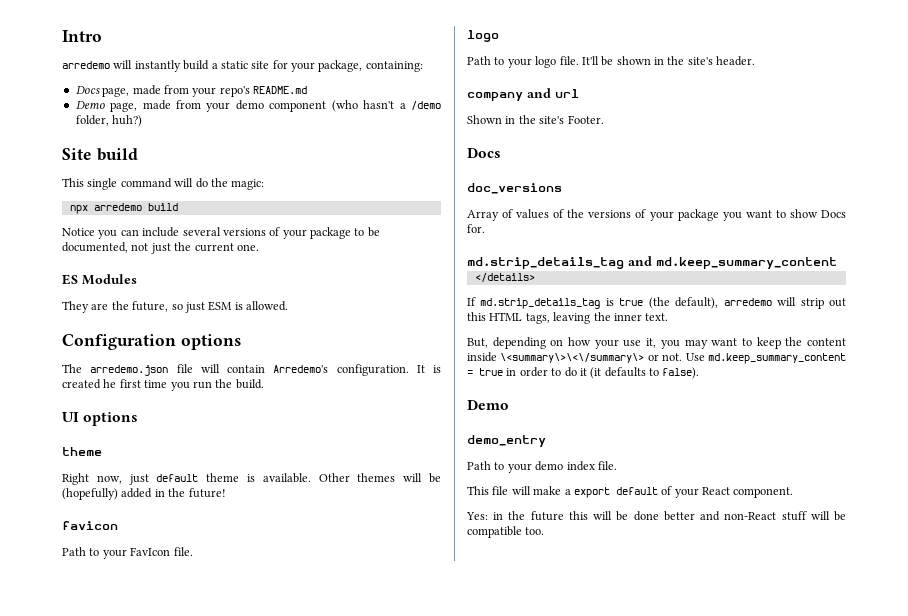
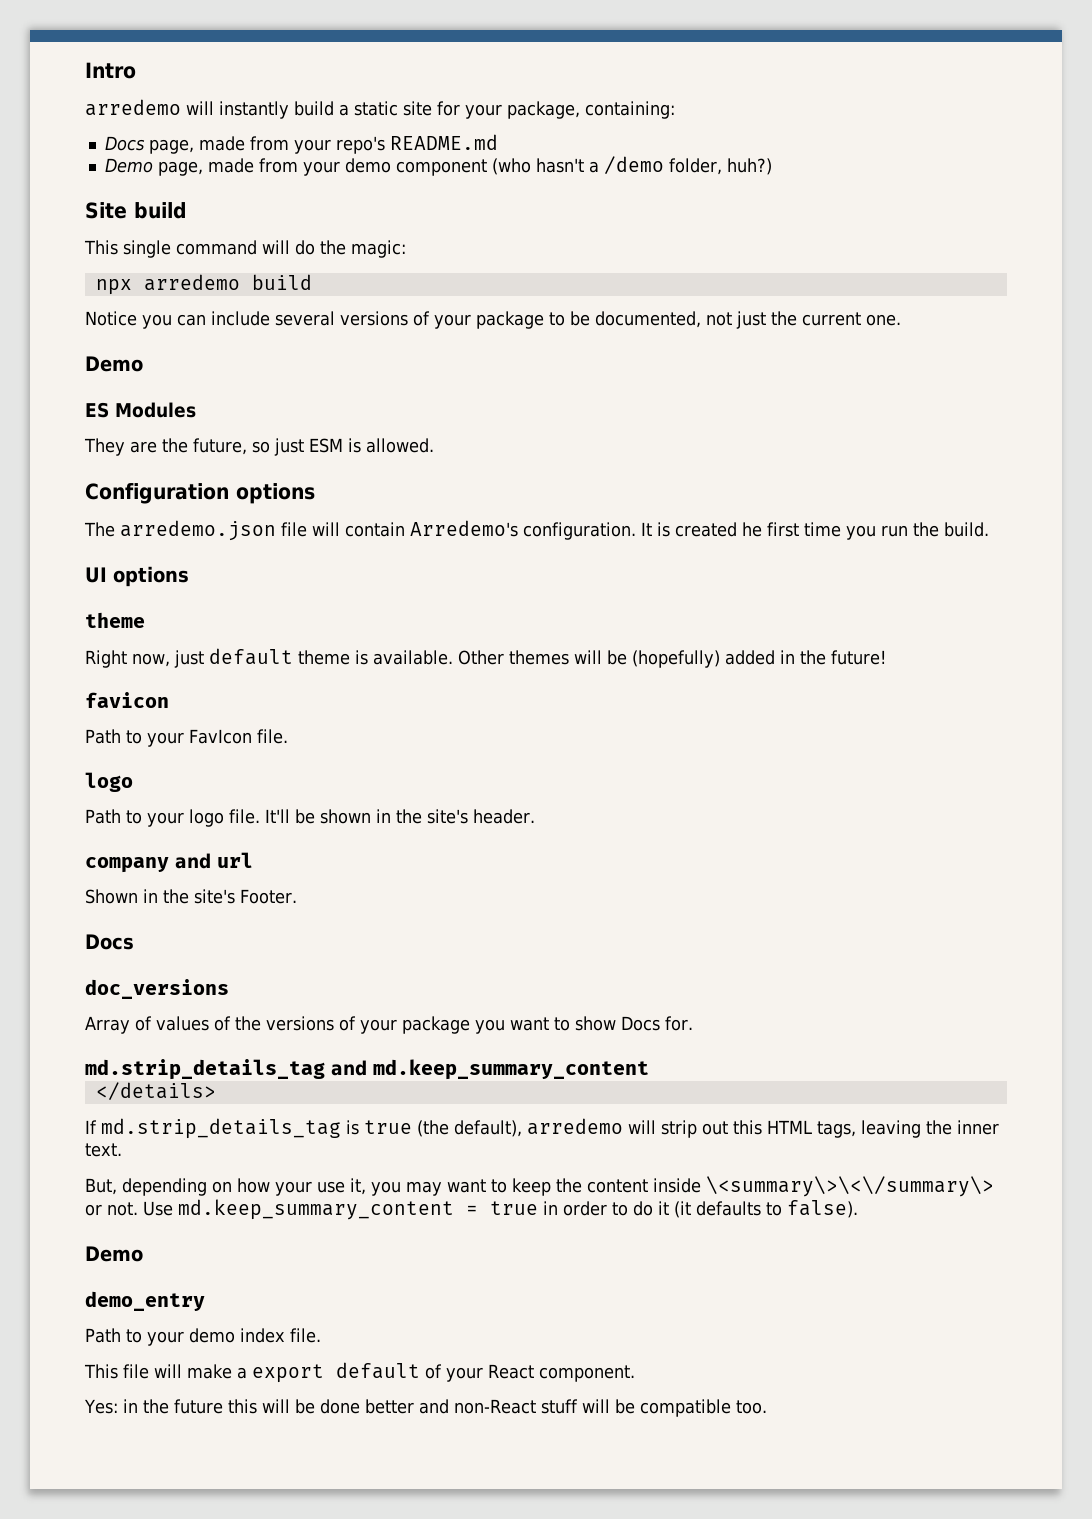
(259, 247) none -> [85,356,143,372] // Demo

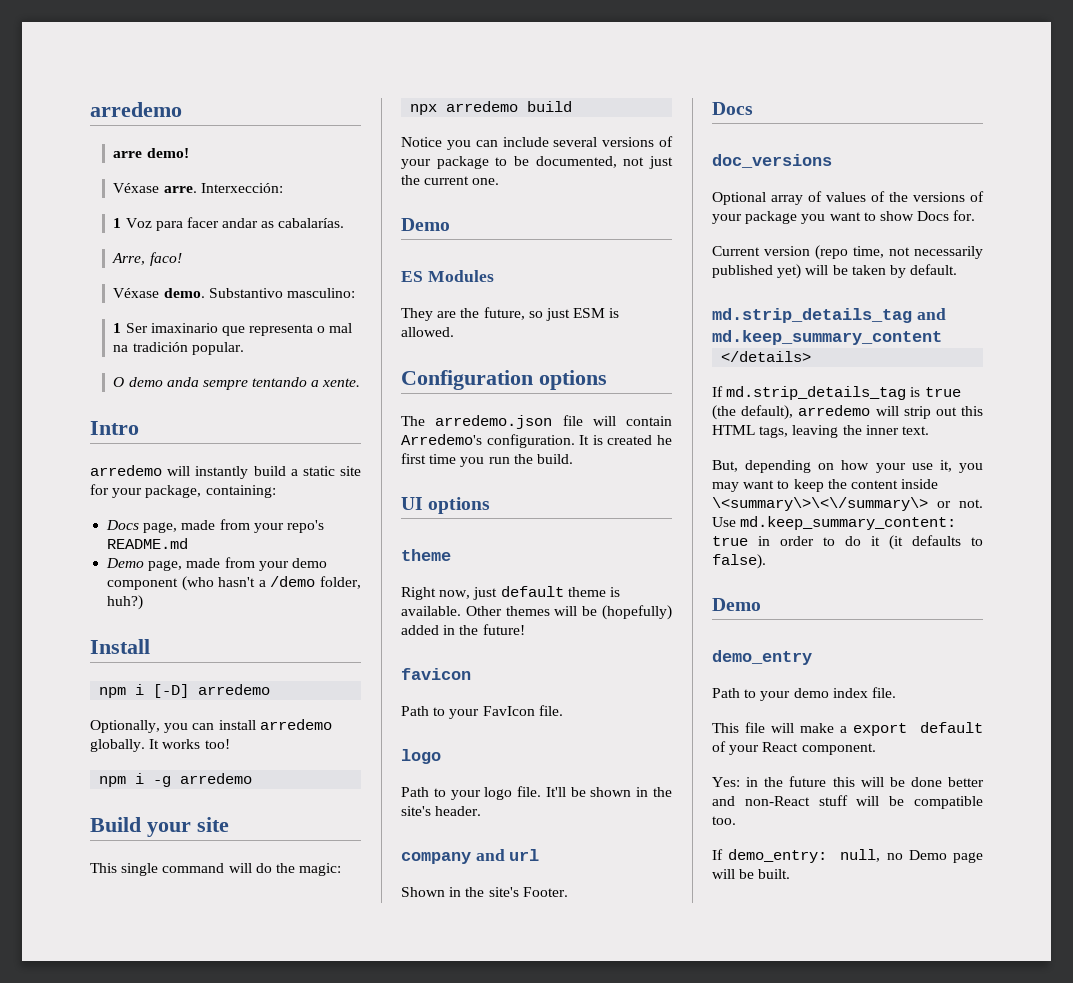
(85, 70) none -> [90,102,182,117] [113,148,189,158] [113,183,283,193] [113,217,345,231] [112,252,182,266] [113,288,355,298] [113,323,353,336] [113,342,244,355] [113,377,361,390] arredemo // arre demo! // Véxase arre. Interxección: // 1 Voz para facer andar as cabalarías. // Arre, faco! // Véxase demo. Substantivo masculino: // 1 Ser imaxinario que representa o mal na tradición popular. // O demo anda sempre tentando a xente. //
[85,202,187,219] Site build -> [90,639,150,654] [99,684,271,698] [90,719,332,733] [90,739,230,752] [99,773,253,787] [90,817,229,837] Install // npm i [-D] arredemo // Optionally, you can install arredemo globally. It works too! // npm i -g arredemo // Build your site
[85,1016,130,1034] Array -> [712,192,803,205] Optional array
(693, 1023) none -> [712,245,983,260] [712,264,958,279] // Current version (repo time, not necessarily published yet) will be taken by default.
[178,1199,478,1220] md.keep_summary_content = -> [740,516,957,530] md.keep_summary_content:
(767, 1407) none -> [712,849,983,863] [712,869,791,879] // If demo_entry: null, no Demo page will be built.

